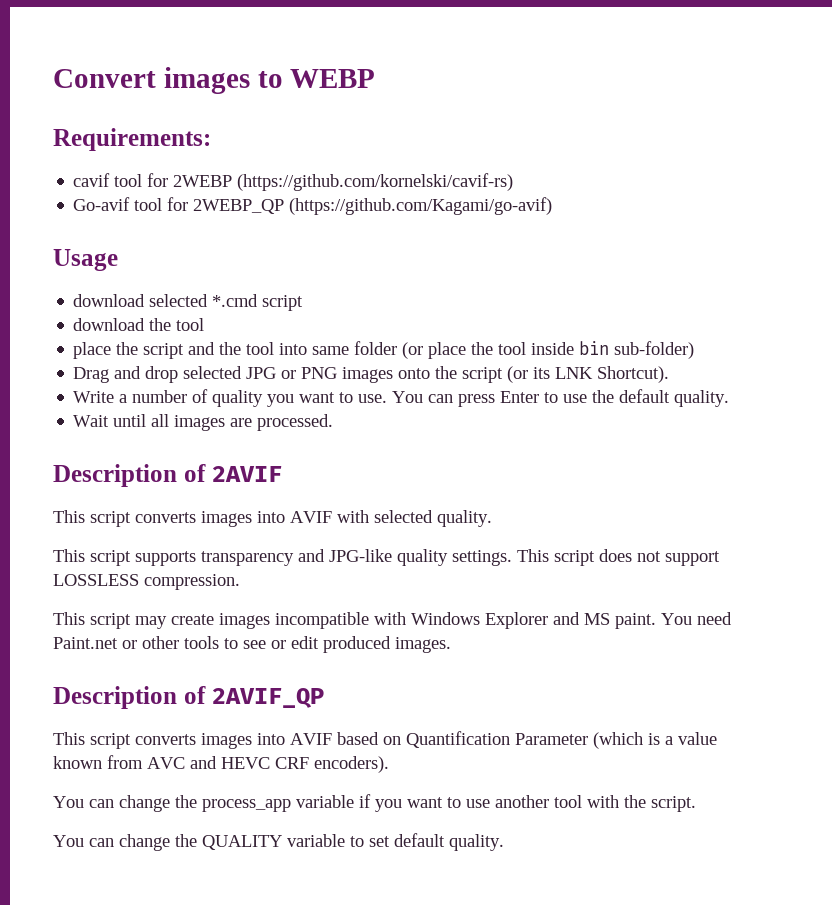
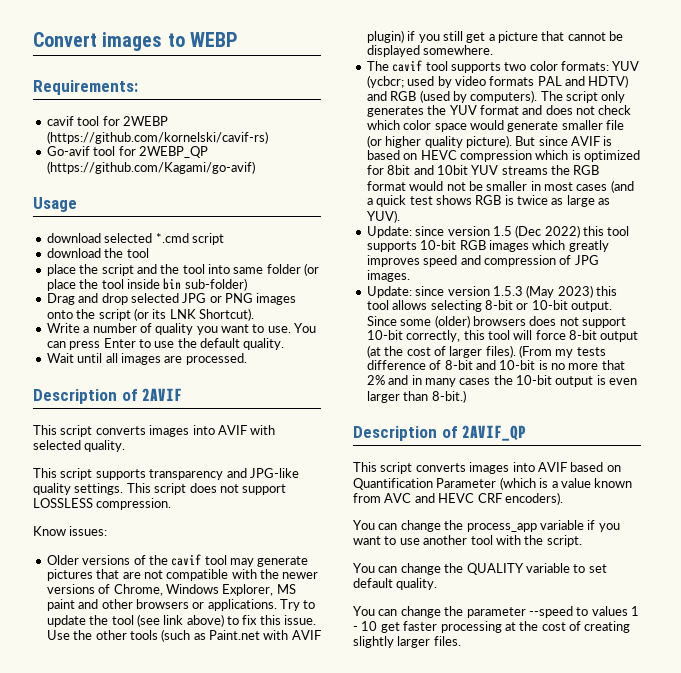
[53,612,732,629] [53,636,451,653] This script may create images incompatible with Windows Explorer and MS paint. You need Paint.net or other tools to see or edit produced images. -> [33,526,108,536] [46,554,309,567] [46,569,319,581] [46,584,296,596] [46,599,316,611] [46,614,317,627] [46,629,321,642] [366,30,624,43] [366,45,494,57] [366,60,640,73] [366,75,629,88] [366,90,626,103] [366,105,632,117] [366,120,624,132] [366,135,613,148] [366,150,640,162] [366,165,600,175] [366,180,634,193] [366,195,611,207] [366,210,400,223] [366,225,630,238] [366,240,609,252] [366,255,599,267] [366,270,410,282] [366,285,617,298] [366,300,612,312] [366,315,626,328] [366,330,639,342] [366,345,606,358] [366,360,625,370] [366,375,638,387] [366,390,466,403] Know issues: // Older versions of the cavif tool may generate pictures that are not compatible with the newer versions of Chrome, Windows Explorer, MS paint and other browsers or applications. Try to update the tool (see link above) to fix this issue. Use the other tools (such as Paint.net with AVIF plugin) if you still get a picture that cannot be displayed somewhere. // The cavif tool supports two color formats: YUV (ycbcr; used by video formats PAL and HDTV) and RGB (used by computers). The script only generates the YUV format and does not check which color space would generate smaller file (or higher quality picture). But since AVIF is based on HEVC compression which is optimized for 8bit and 10bit YUV streams the RGB format would not be smaller in most cases (and a quick test shows RGB is twice as large as YUV). // Update: since version 1.5 (Dec 2022) this tool supports 10-bit RGB images which greatly improves speed and compression of JPG images. // Update: since version 1.5.3 (May 2023) this tool allows selecting 8-bit or 10-bit output. Since some (older) browsers does not support 10-bit correctly, this tool will force 8-bit output (at the cost of larger files). (From my tests difference of 8-bit and 10-bit is no more that 2% and in many cases the 10-bit output is even larger than 8-bit.)
(504, 842) none -> [353,606,639,618] [353,621,631,633] [353,636,461,648] // You can change the parameter --speed to values 1 - 10 get faster processing at the cost of creating slightly larger files.

